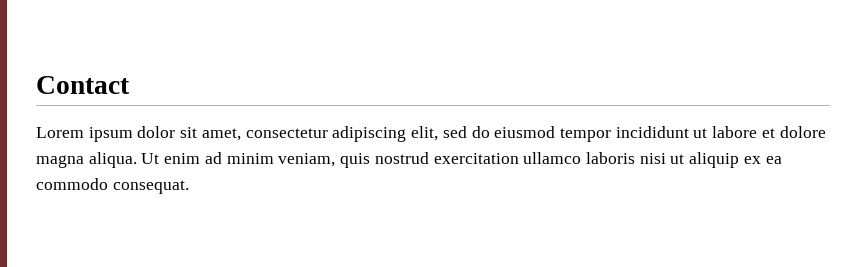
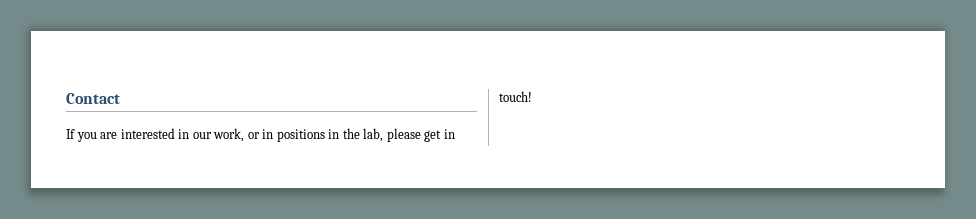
[36,126,826,142] [36,152,782,168] [36,178,189,194] Lorem ipsum dolor sit amet, consectetur adipiscing elit, sed do eiusmod tempor incididunt ut labore et dolore magna aliqua. Ut enim ad minim veniam, quis nostrud exercitation ullamco laboris nisi ut aliquip ex ea commodo consequat. -> [66,128,455,142] [499,91,532,102] If you are interested in our work, or in positions in the lab, please get in touch!

